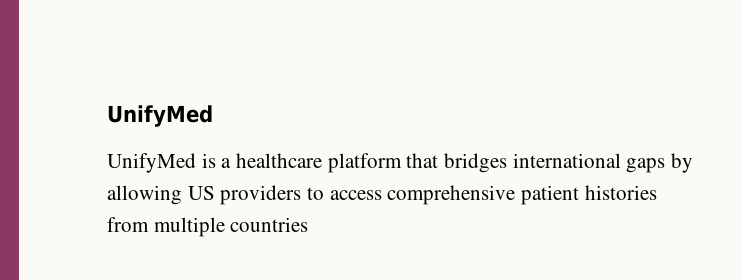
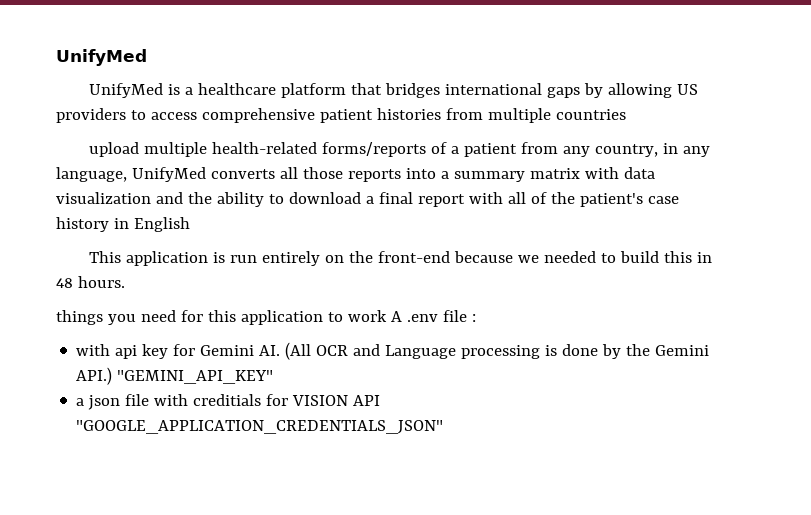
(309, 224) none -> [89,142,711,157] [56,167,655,182] [56,192,679,207] [56,217,190,232] [89,251,713,266] [56,276,125,288] [56,310,476,325] [76,342,710,360] [76,367,274,385] [76,394,381,410] [76,420,444,434] // upload multiple health-related forms/reports of a patient from any country, in any language, UnifyMed converts all those reports into a summary matrix with data visualization and the ability to download a final report with all of the patient's case history in English // This application is run entirely on the front-end because we needed to build this in 48 hours. // things you need for this application to work A .env file : // with api key for Gemini AI. (All OCR and Language processing is done by the Gemini API.) "GEMINI_API_KEY" // a json file with creditials for VISION API "GOOGLE_APPLICATION_CREDENTIALS_JSON"

